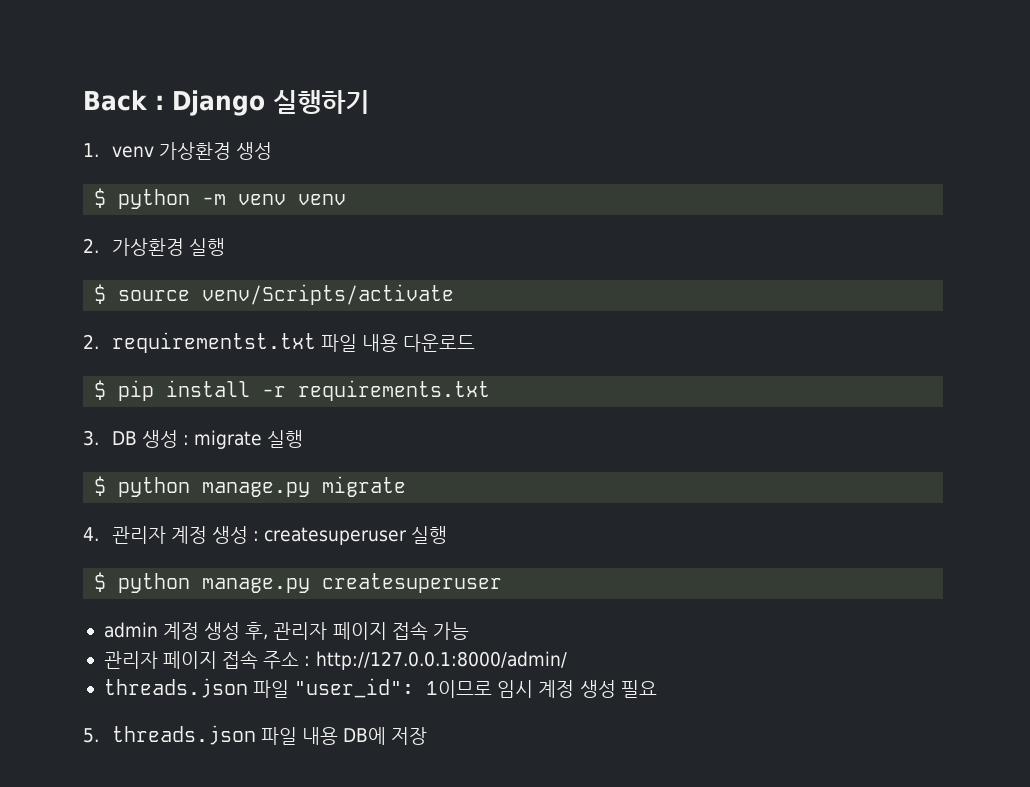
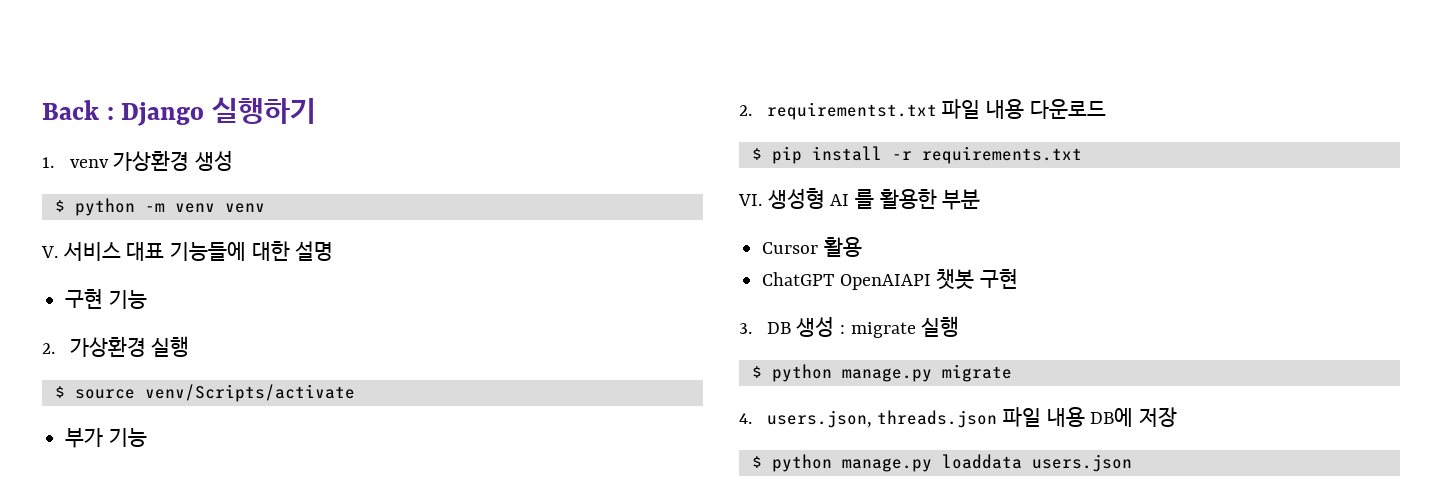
(347, 199) none -> [41,241,334,261] [65,289,147,309] // V. 서비스 대표 기능들에 대한 설명 // 구현 기능
(455, 294) none -> [65,428,147,448] // 부가 기능
(491, 390) none -> [738,188,981,210] [762,237,862,257] [762,269,1019,290] // VI. 생성형 AI 를 활용한 부분 // Cursor 활용 // ChatGPT OpenAIAPI 챗봇 구현
[111,526,448,545] [94,572,503,593] [103,621,469,640] [103,650,567,670] [103,678,657,698] [83,728,99,743] 관리자 계정 생성 : createsuperuser 실행 // $ python manage.py createsuperuser // admin 계정 생성 후, 관리자 페이지 접속 가능 // 관리자 페이지 접속 주소 : http://127.0.0.1:8000/admin/ // threads.json 파일 "user_id": 1이므로 임시 계정 생성 필요 // 5. -> [766,410,872,428] users.json,
(428, 736) none -> [751,454,1132,472] // $ python manage.py loaddata users.json

